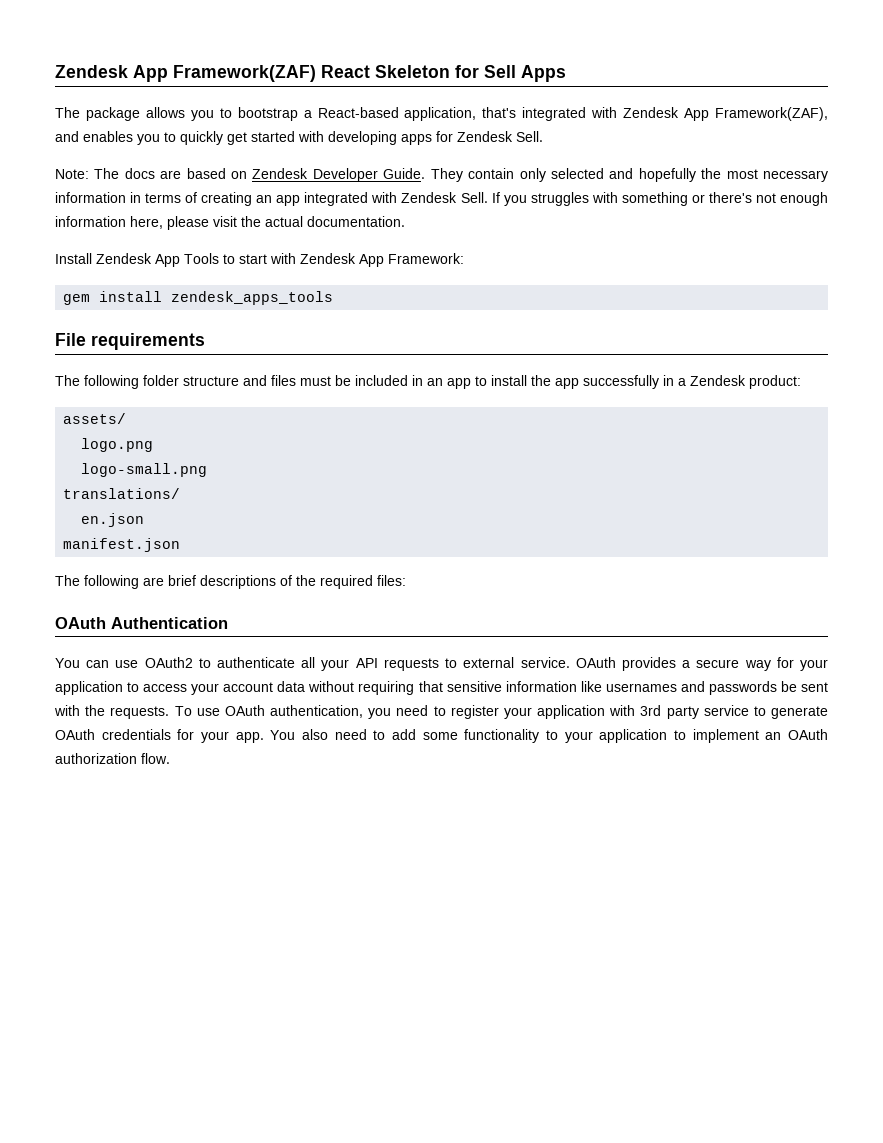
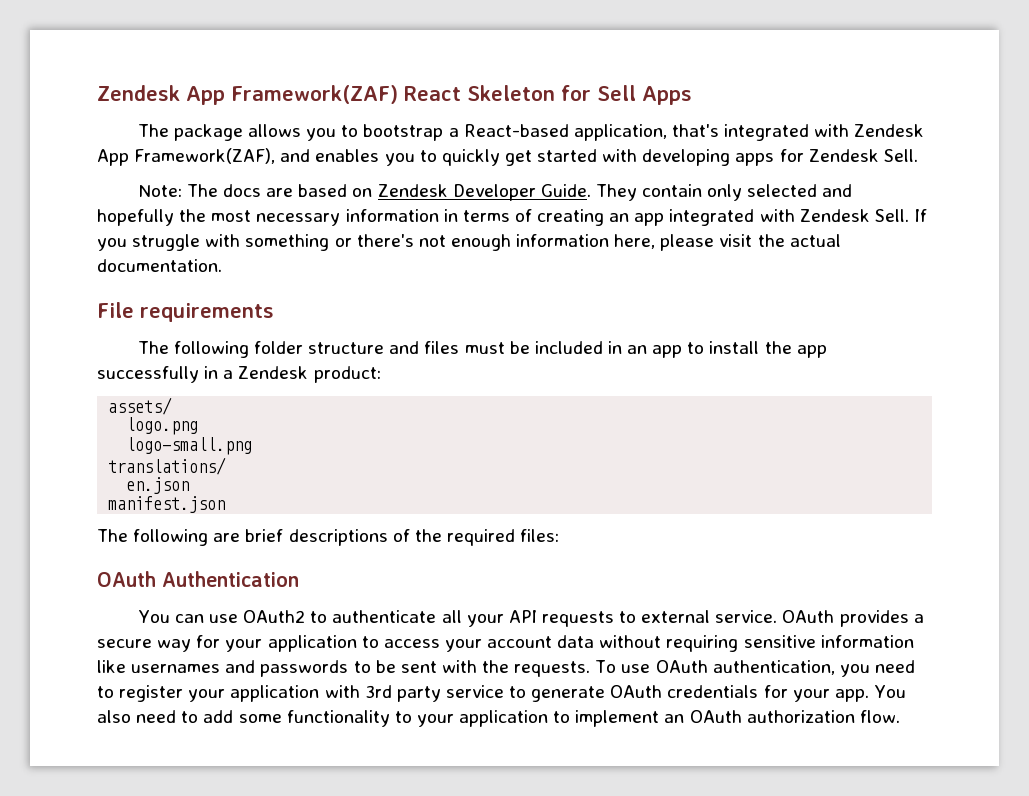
[530,192,589,206] struggles -> [132,234,201,251] struggle
[55,253,464,267] [63,291,334,305] // Install Zendesk App Tools to start with Zendesk App Framework: // gem install zendesk_apps_tools -> (222, 265) none
[418,681,443,692] that -> (739, 643) none
(777, 688) none -> [353,661,371,673] to

